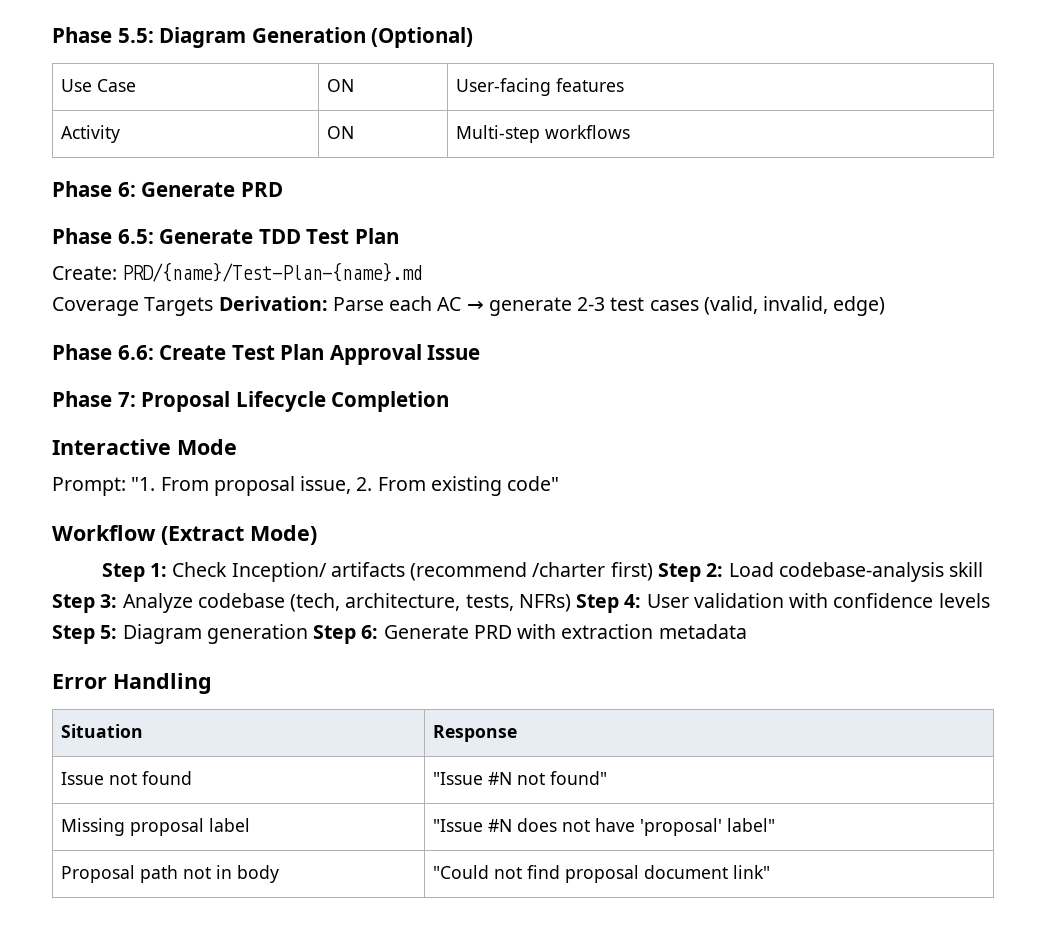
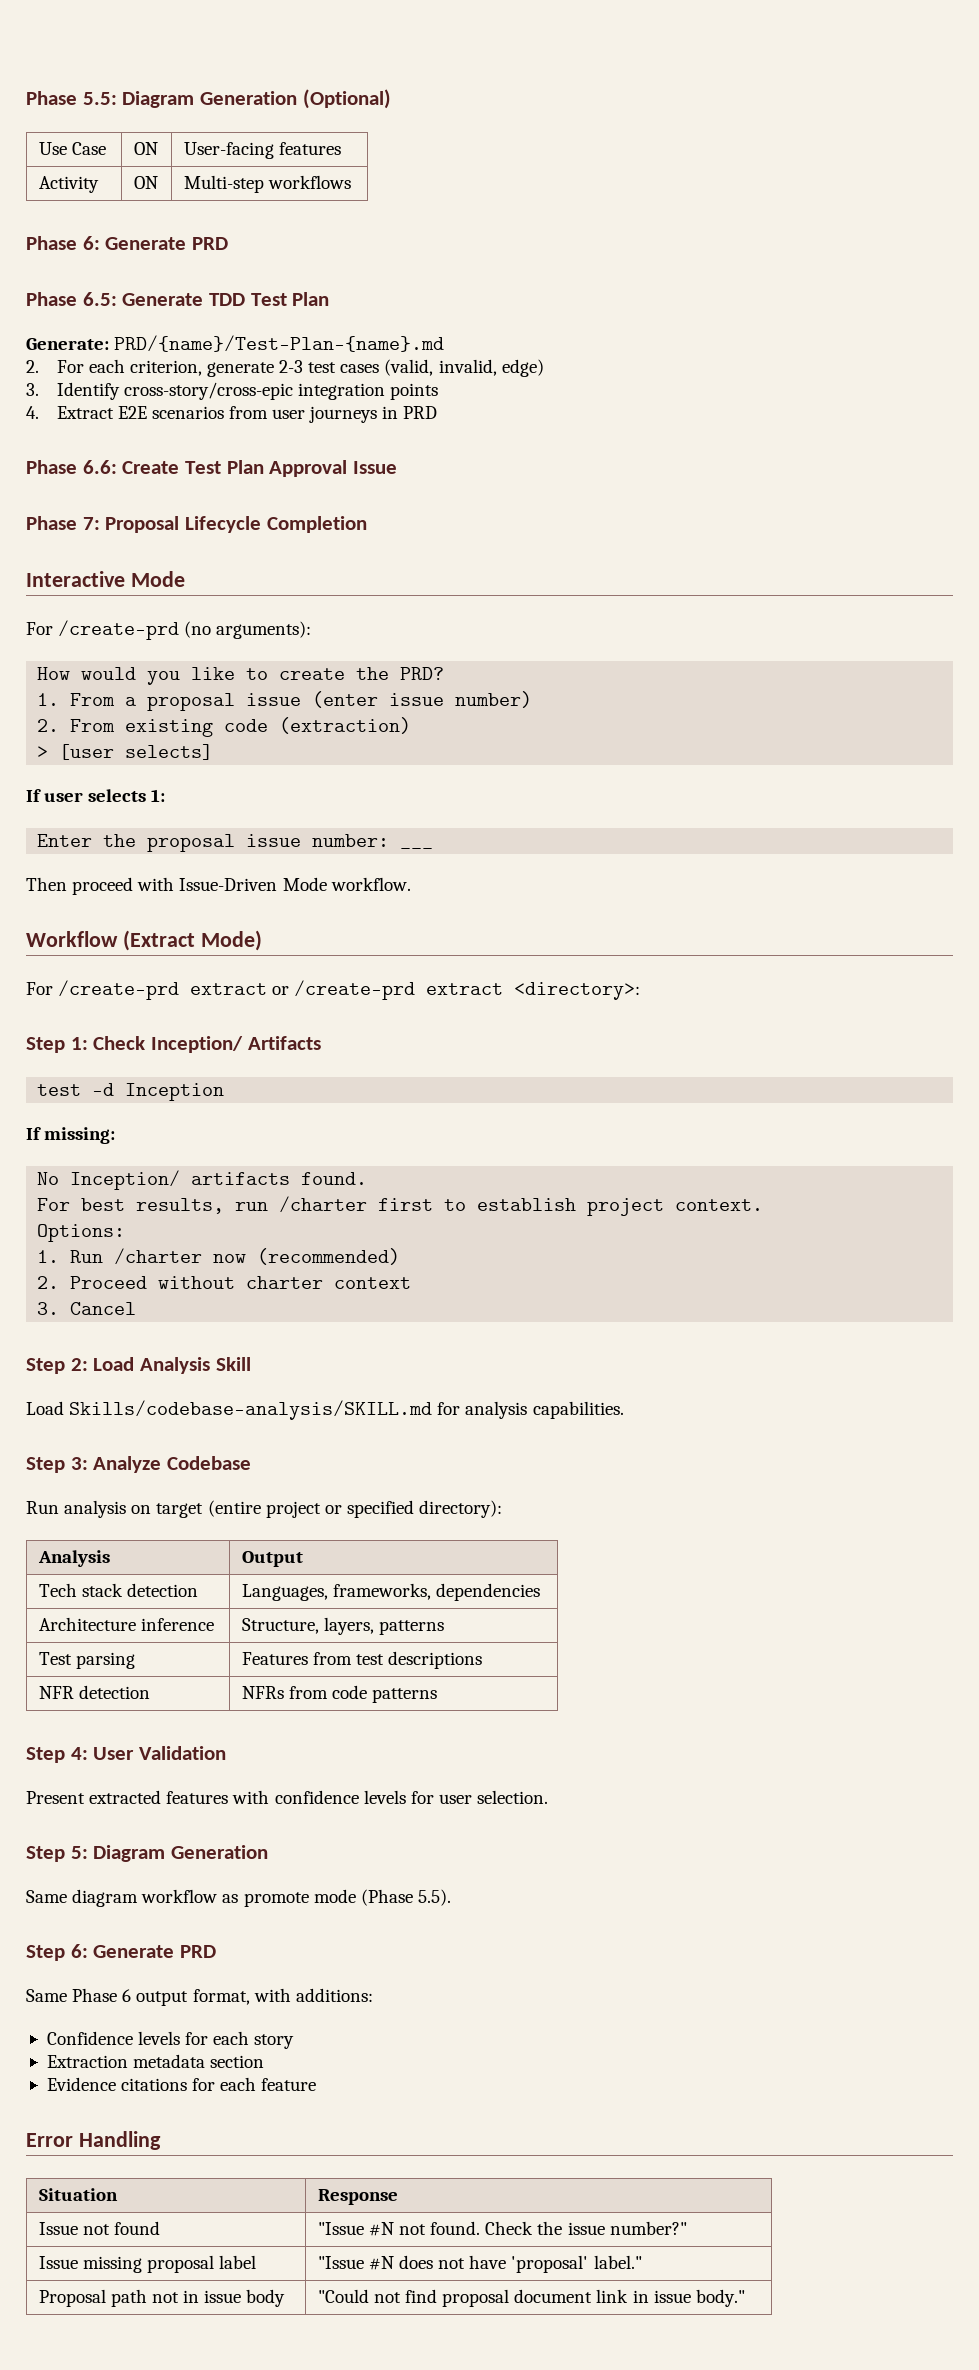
[52,266,117,280] Create: -> [26,338,109,350] Generate:
[52,296,484,316] Coverage Targets Derivation: Parse each AC → -> [26,359,202,376] 2. For each criterion,
(886, 306) none -> [26,382,438,400] [26,406,438,423] // 3. Identify cross-story/cross-epic integration points // 4. Extract E2E scenarios from user journeys in PRD
[52,476,560,496] [52,525,317,545] [101,562,984,582] [52,593,990,613] [52,624,747,644] Prompt: "1. From proposal issue, 2. From existing code" // Workflow (Extract Mode) // Step 1: Check Inception/ artifacts (recommend /charter first) Step 2: Load codebase-analysis skill Step 3: Analyze codebase (tech, architecture, tests, NFRs) Step 4: User validation with confidence levels Step 5: Diagram generation Step 6: Generate PRD with extraction metadata -> [26,620,312,640] [37,667,445,685] [37,691,533,711] [37,717,412,737] [37,744,214,760] [26,789,166,802] [37,834,390,852] [400,847,434,849] [26,877,411,895] [26,930,262,951] [26,980,641,1000] [26,1036,321,1053] [37,1083,225,1101] [26,1127,116,1144] [37,1170,368,1190] [37,1196,764,1216] [37,1224,126,1242] [37,1248,401,1265] [37,1276,412,1289] [37,1302,137,1315] [26,1357,251,1374] [26,1400,624,1420] [26,1456,252,1473] [26,1500,503,1518] [37,1550,110,1567] [241,1551,303,1567] [38,1583,199,1597] [241,1583,541,1601] [38,1617,214,1631] [241,1617,445,1635] [38,1652,135,1669] [241,1651,483,1669] [38,1685,150,1699] [241,1685,438,1703] [26,1746,227,1763] [26,1790,549,1804] [26,1845,269,1862] [26,1889,451,1907] [26,1944,217,1961] [26,1988,373,2006] [46,2031,295,2049] [46,2054,265,2068] [46,2077,317,2091] For /create-prd (no arguments): // How would you like to create the PRD? // 1. From a proposal issue (enter issue number) // 2. From existing code (extraction) // > [user selects] // If user selects 1: // Enter the proposal issue number: ___ // Then proceed with Issue-Driven Mode workflow. // Workflow (Extract Mode) // For /create-prd extract or /create-prd extract <directory>: // Step 1: Check Inception/ Artifacts // test -d Inception // If missing: // No Inception/ artifacts found. // For best results, run /charter first to establish project context. // Options: // 1. Run /charter now (recommended) // 2. Proceed without charter context // 3. Cancel // Step 2: Load Analysis Skill // Load Skills/codebase-analysis/SKILL.md for analysis capabilities. // Step 3: Analyze Codebase // Run analysis on target (entire project or specified directory): // Analysis | Output // Tech stack detection | Languages, frameworks, dependencies // Architecture inference | Structure, layers, patterns // Test parsing | Features from test descriptions // NFR detection | NFRs from code patterns // Step 4: User Validation // Present extracted features with confidence levels for user selection. // Step 5: Diagram Generation // Same diagram workflow as promote mode (Phase 5.5). // Step 6: Generate PRD // Same Phase 6 output format, with additions: // Confidence levels for each story // Extraction metadata section // Evidence citations for each feature
[549,771,607,785] [60,818,125,836] found" // Missing -> [430,2221,687,2235] [38,2256,142,2273] found. Check the issue number?" // Issue missing
[726,818,775,832] label" -> [593,2255,642,2269] label."
(232, 872) none -> [204,2290,242,2303] issue
[732,865,770,879] link" -> [596,2289,745,2307] link in issue body."

